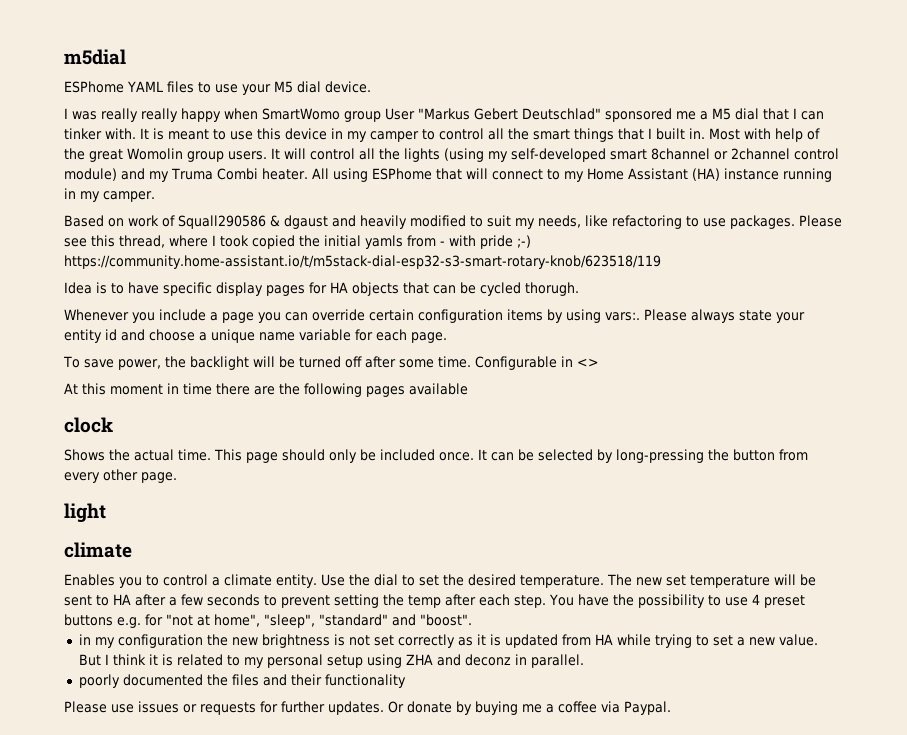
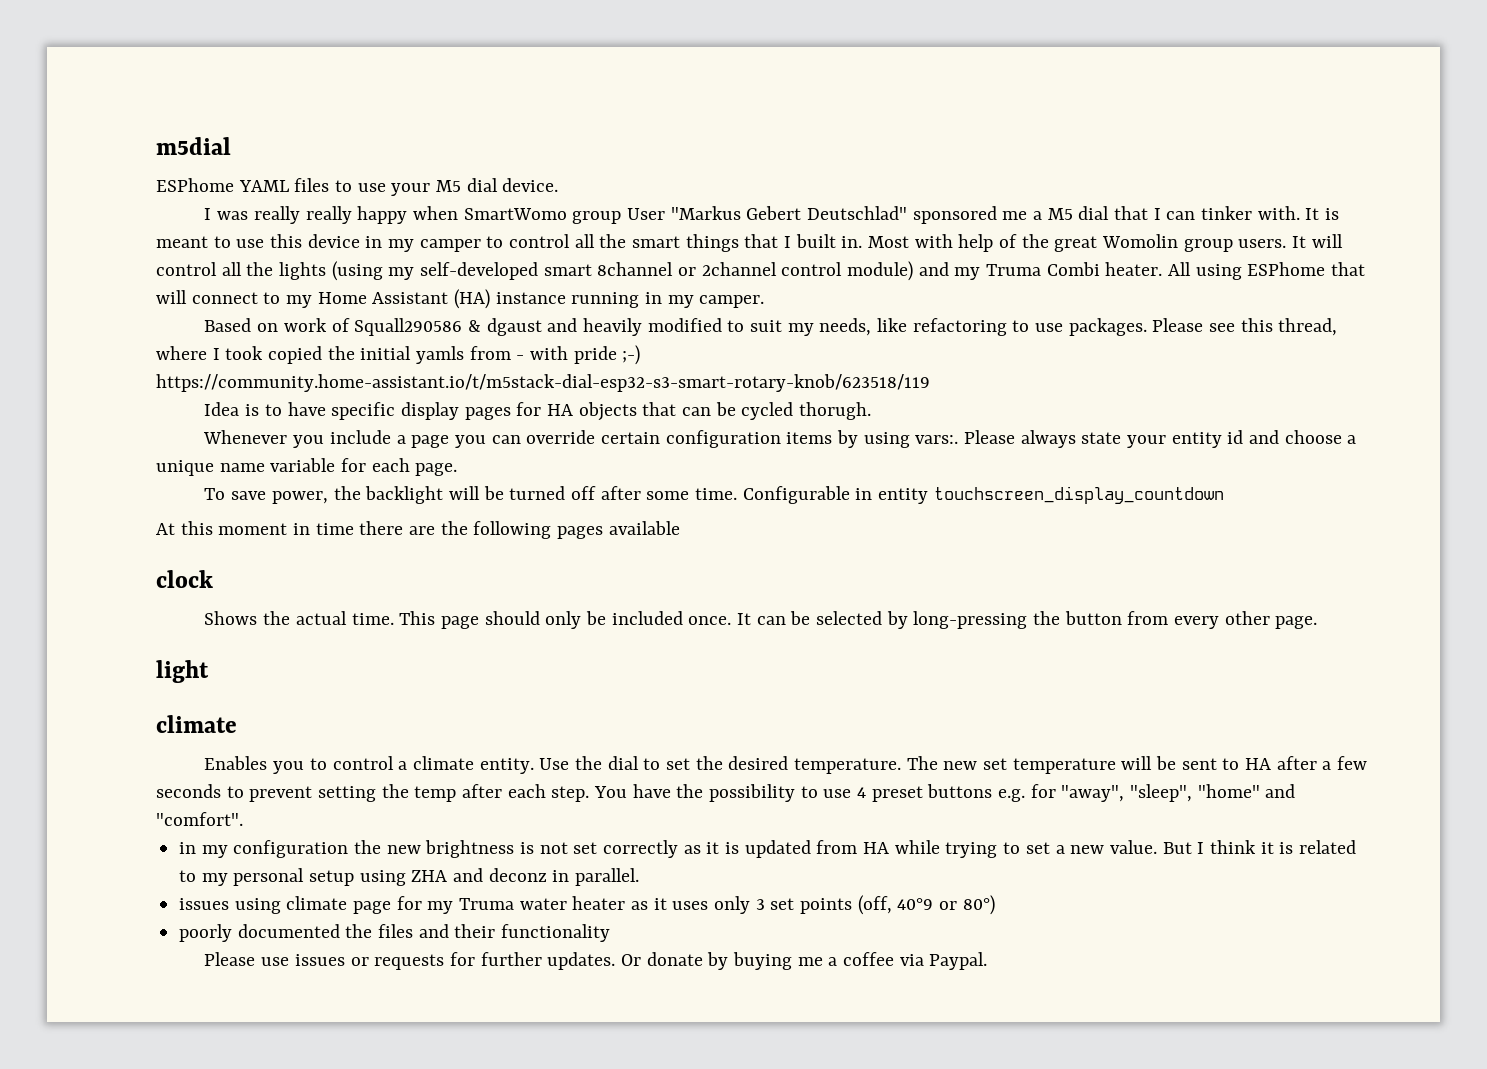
[576,358,599,367] <> -> [877,486,1224,504] entity touchscreen_display_countdown
[166,614,472,628] "not at home", "sleep", "standard" and "boost". -> [1061,784,1296,802] [156,812,243,826] "away", "sleep", "home" and "comfort".
(584, 661) none -> [179,895,995,915] // issues using climate page for my Truma water heater as it uses only 3 set points (off, 40°9 or 80°)

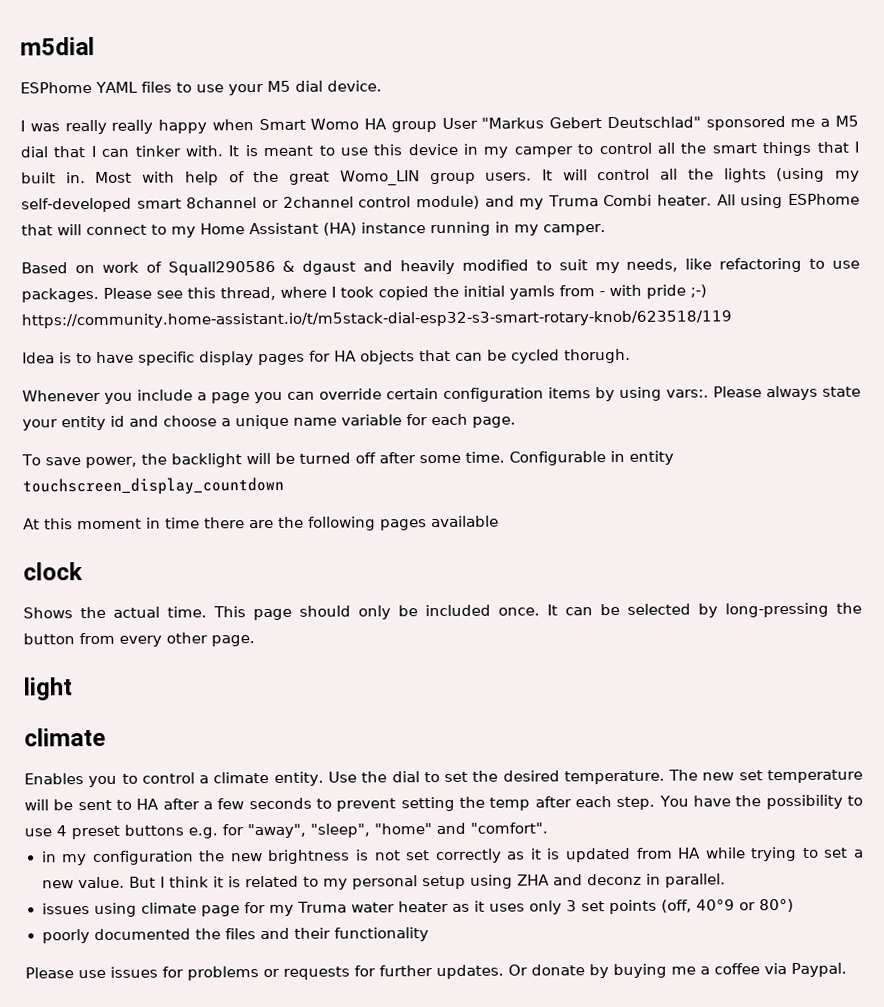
[463,208,567,220] SmartWomo -> [258,118,388,131] Smart Womo HA
[1102,234,1179,248] Womolin -> [339,170,420,186] Womo_LIN
(345, 960) none -> [162,966,259,981] for problems

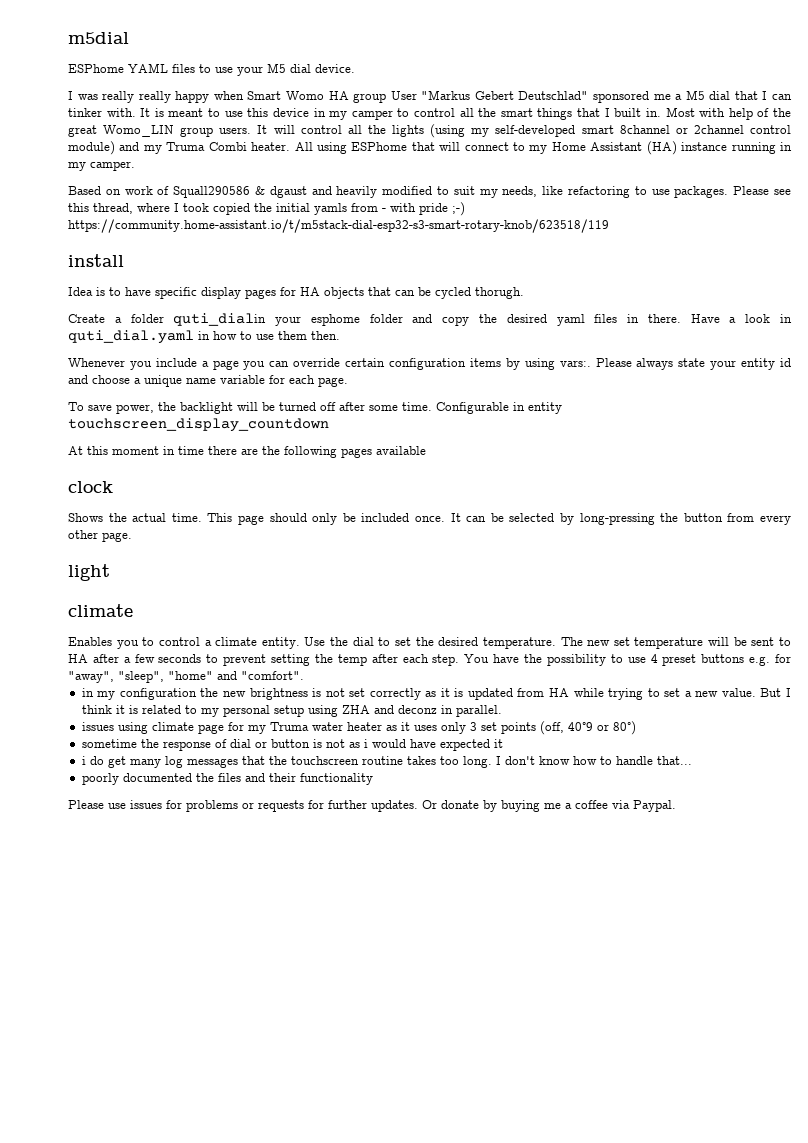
(732, 319) none -> [68,254,124,267] // install
(631, 356) none -> [68,313,793,326] [68,330,340,344] // Create a folder quti_dialin your esphome folder and copy the desired yaml files in there. Have a look in quti_dial.yaml in how to use them then.
(795, 905) none -> [81,739,503,751] [81,756,692,768] // sometime the response of dial or button is not as i would have expected it // i do get many log messages that the touchscreen routine takes too long. I don't know how to handle that...

